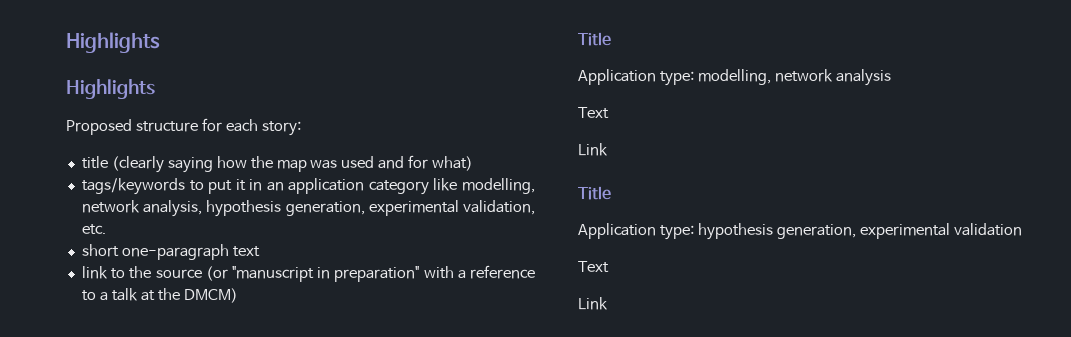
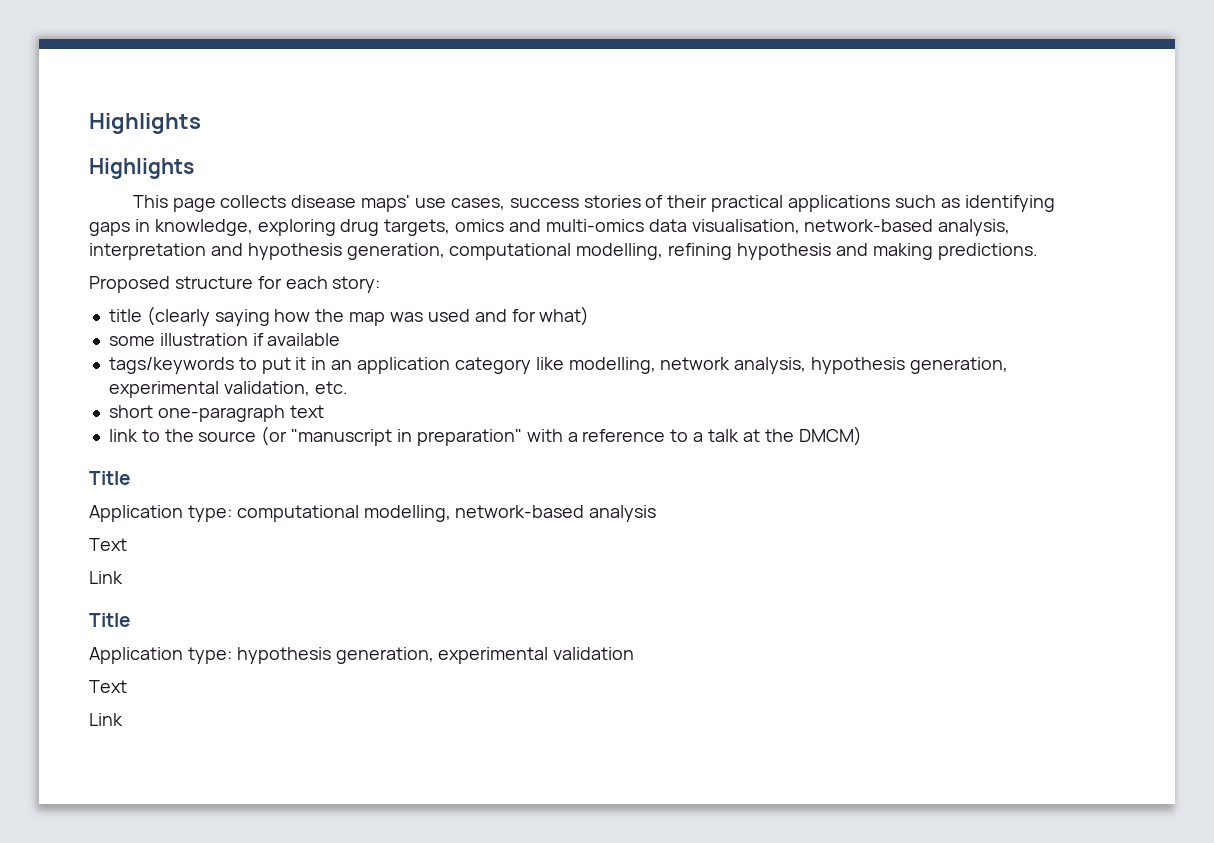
(155, 89) none -> [132,195,1055,212] [89,219,1011,236] [89,243,1038,260] // This page collects disease maps' use cases, success stories of their practical applications such as identifying gaps in knowledge, exploring drug targets, omics and multi-omics data visualisation, network-based analysis, interpretation and hypothesis generation, computational modelling, refining hypothesis and making predictions.
(474, 163) none -> [108,333,341,346] // some illustration if available
[697,69,833,85] modelling, network -> [236,505,585,522] computational modelling, network-based

